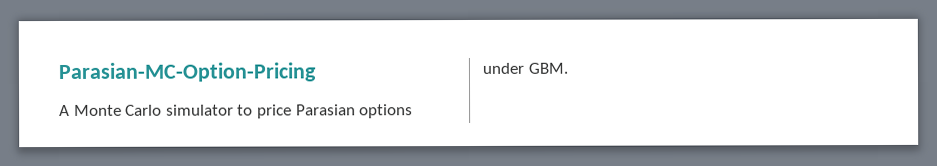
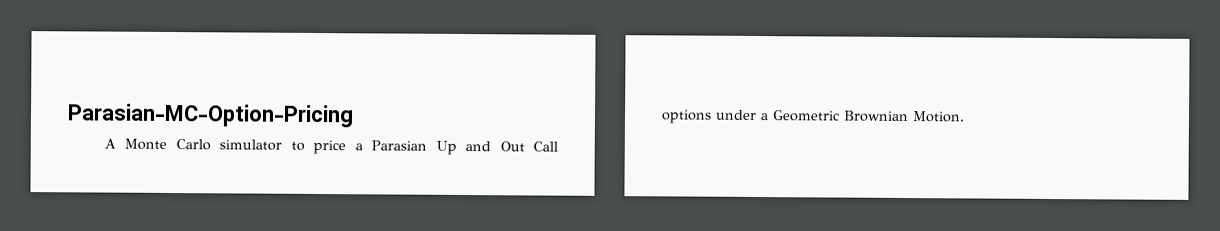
[295,104,414,119] [482,62,568,74] Parasian options under GBM. -> [354,140,558,155] [661,109,965,124] a Parasian Up and Out Call options under a Geometric Brownian Motion.

